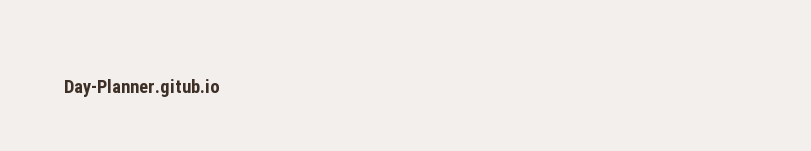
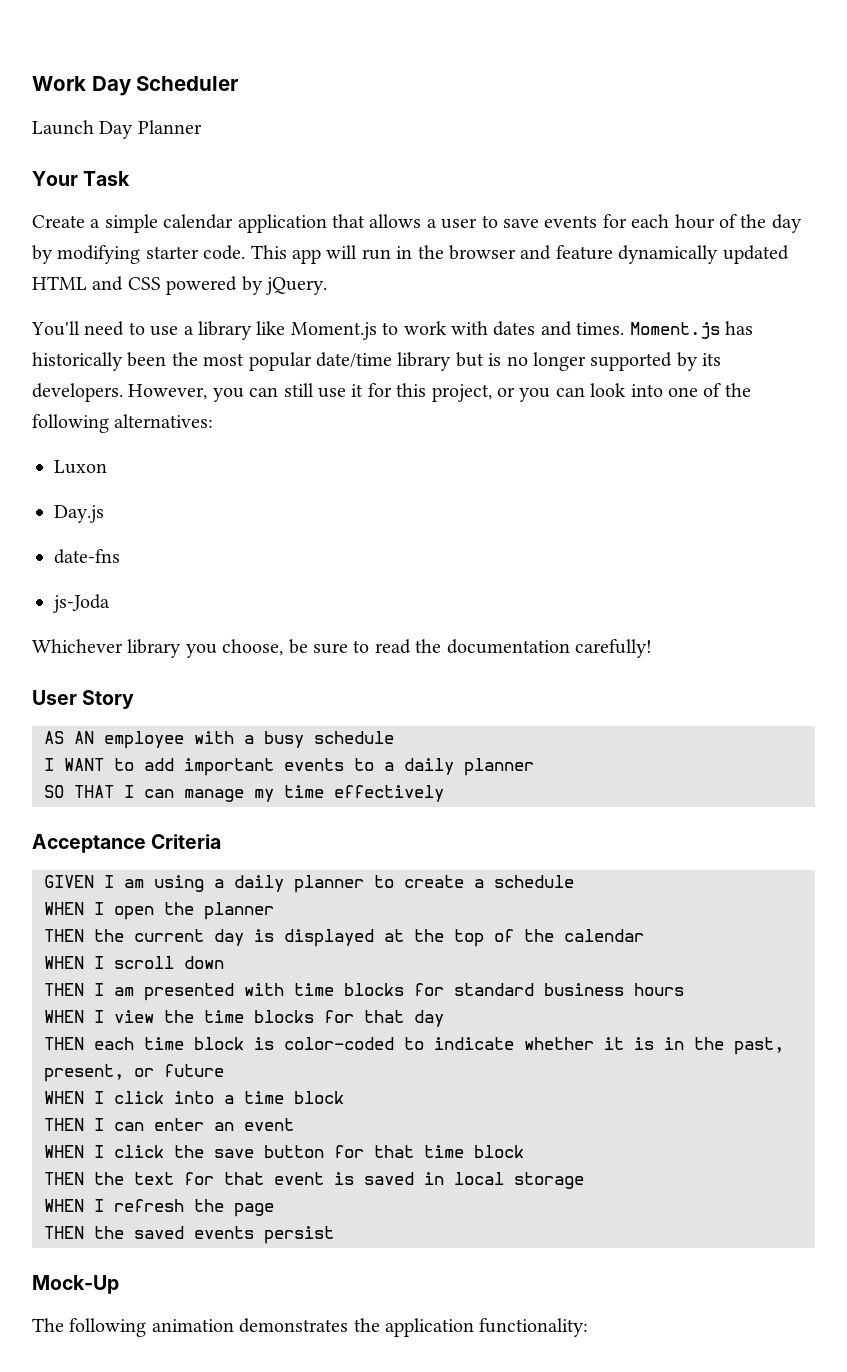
[64,79,220,97] Day-Planner.gitub.io -> [32,76,239,96] [32,120,202,139] [32,171,131,186] [32,214,802,233] [32,245,789,264] [32,276,327,295] [31,321,753,340] [32,352,722,371] [32,383,751,402] [32,414,214,433] [54,460,107,474] [54,505,104,523] [54,549,120,564] [53,594,110,613] [32,639,652,658] [32,690,135,709] [44,731,394,749] [44,758,534,776] [44,785,444,802] [32,834,222,853] [44,875,574,893] [44,902,274,920] [44,929,644,947] [44,956,224,969] [44,983,684,1001] [44,1010,444,1027] [44,1037,784,1055] [44,1064,224,1082] [44,1091,344,1104] [44,1118,294,1131] [44,1145,524,1158] [44,1172,584,1189] [44,1199,274,1217] [44,1226,334,1244] [32,1275,119,1294] [32,1318,589,1337] Work Day Scheduler // Launch Day Planner // Your Task // Create a simple calendar application that allows a user to save events for each hour of the day by modifying starter code. This app will run in the browser and feature dynamically updated HTML and CSS powered by jQuery. // You'll need to use a library like Moment.js to work with dates and times. Moment.js has historically been the most popular date/time library but is no longer supported by its developers. However, you can still use it for this project, or you can look into one of the following alternatives: // Luxon // Day.js // date-fns // js-Joda // Whichever library you choose, be sure to read the documentation carefully! // User Story // AS AN employee with a busy schedule // I WANT to add important events to a daily planner // SO THAT I can manage my time effectively // Acceptance Criteria // GIVEN I am using a daily planner to create a schedule // WHEN I open the planner // THEN the current day is displayed at the top of the calendar // WHEN I scroll down // THEN I am presented with time blocks for standard business hours // WHEN I view the time blocks for that day // THEN each time block is color-coded to indicate whether it is in the past, present, or future // WHEN I click into a time block // THEN I can enter an event // WHEN I click the save button for that time block // THEN the text for that event is saved in local storage // WHEN I refresh the page // THEN the saved events persist // Mock-Up // The following animation demonstrates the application functionality:

